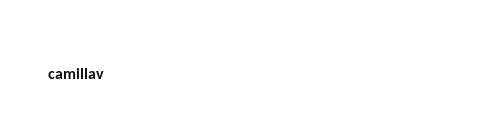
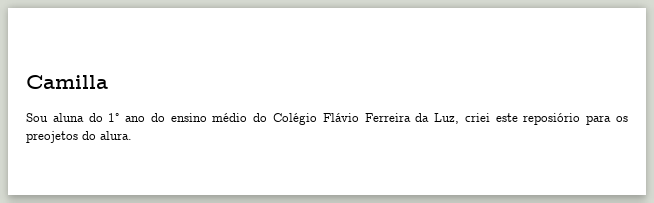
[48,68,104,79] camillav -> [26,75,108,89] [26,113,628,125] [26,131,132,143] Camilla // Sou aluna do 1° ano do ensino médio do Colégio Flávio Ferreira da Luz, criei este reposiório para os preojetos do alura.

